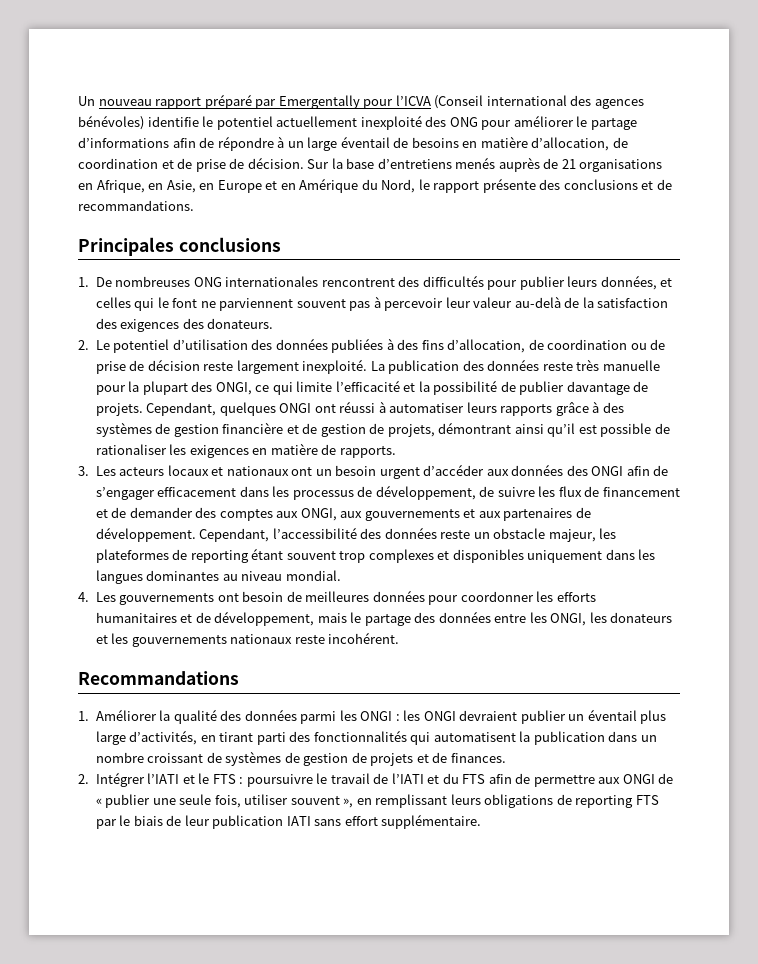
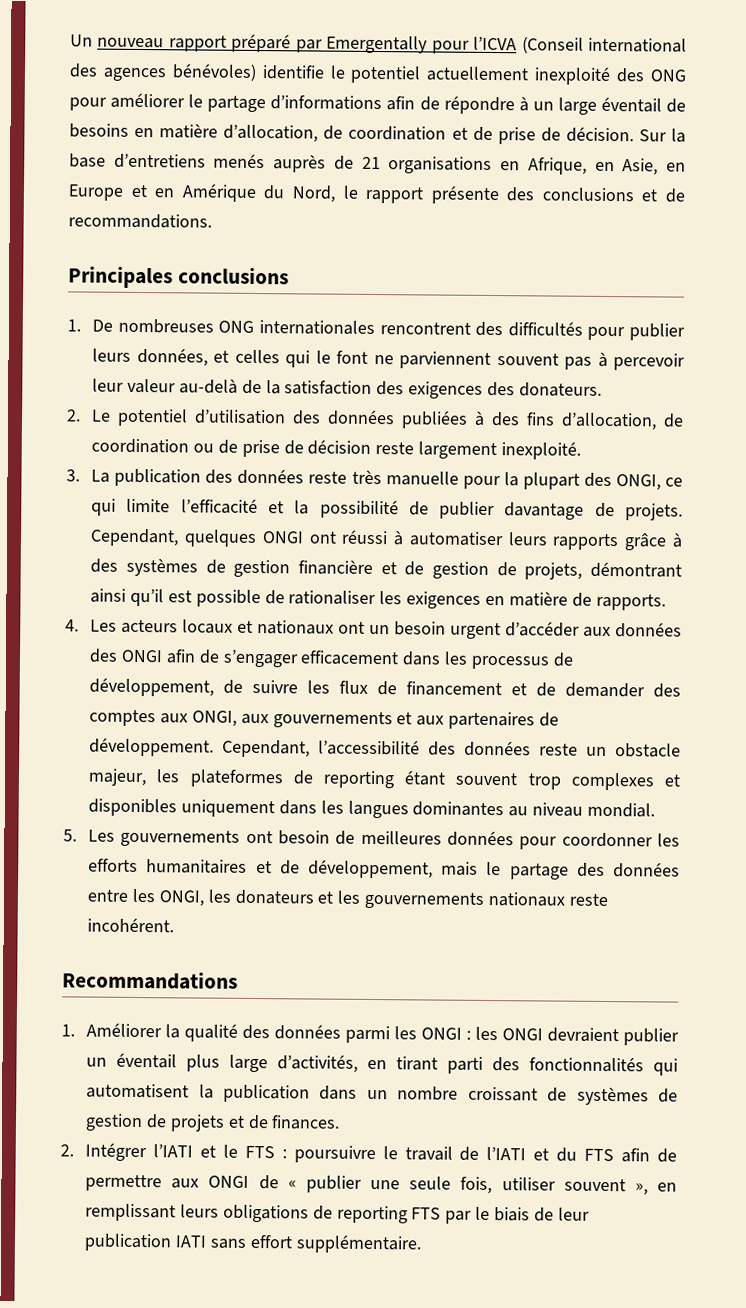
(368, 366) none -> [66,469,80,482] // 3.
[78,466,89,476] 3. -> [65,619,79,632] 4.
[78,592,89,602] 4. -> [63,829,77,842] 5.

